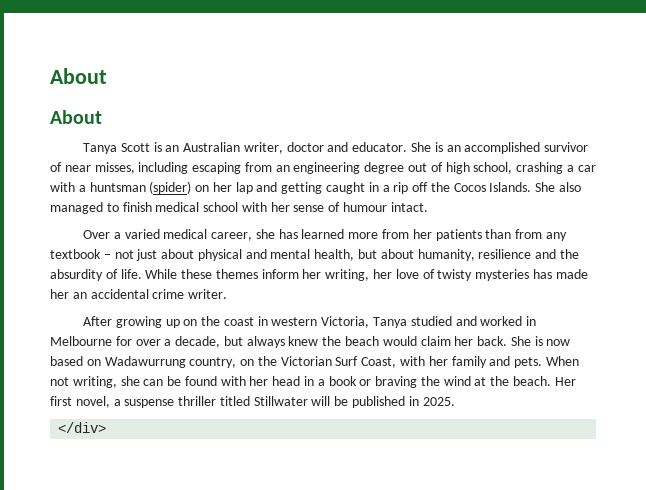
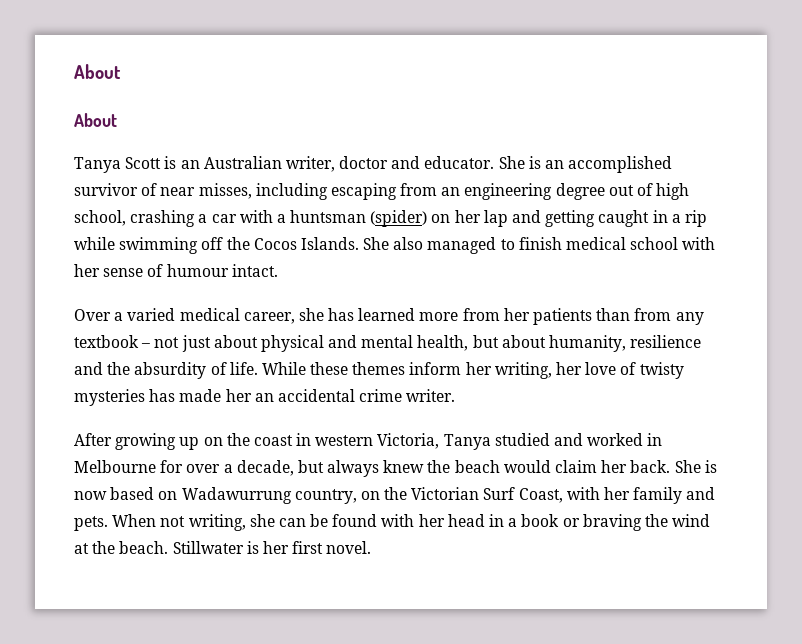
(409, 188) none -> [74,237,199,254] while swimming
[554,377,576,386] [50,396,455,408] [58,422,107,433] Her first novel, a suspense thriller titled Stillwater will be published in 2025. // </div> -> [172,541,372,554] Stillwater is her first novel.

